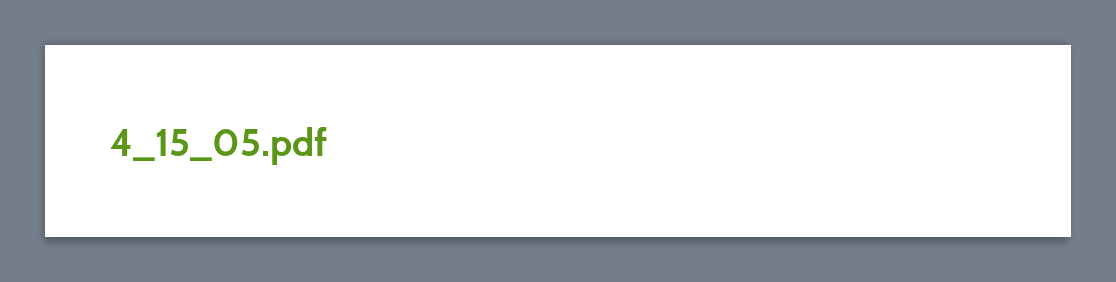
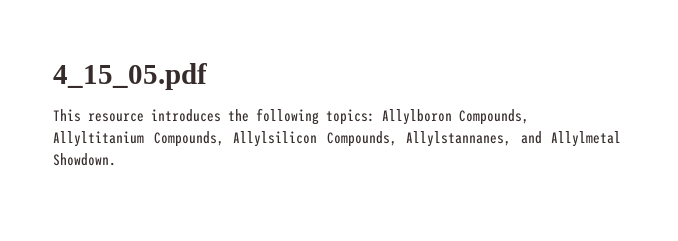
(327, 146) none -> [53,108,529,125] [53,131,621,147] [53,153,116,166] // This resource introduces the following topics: Allylboron Compounds, Allyltitanium Compounds, Allylsilicon Compounds, Allylstannanes, and Allylmetal Showdown.

